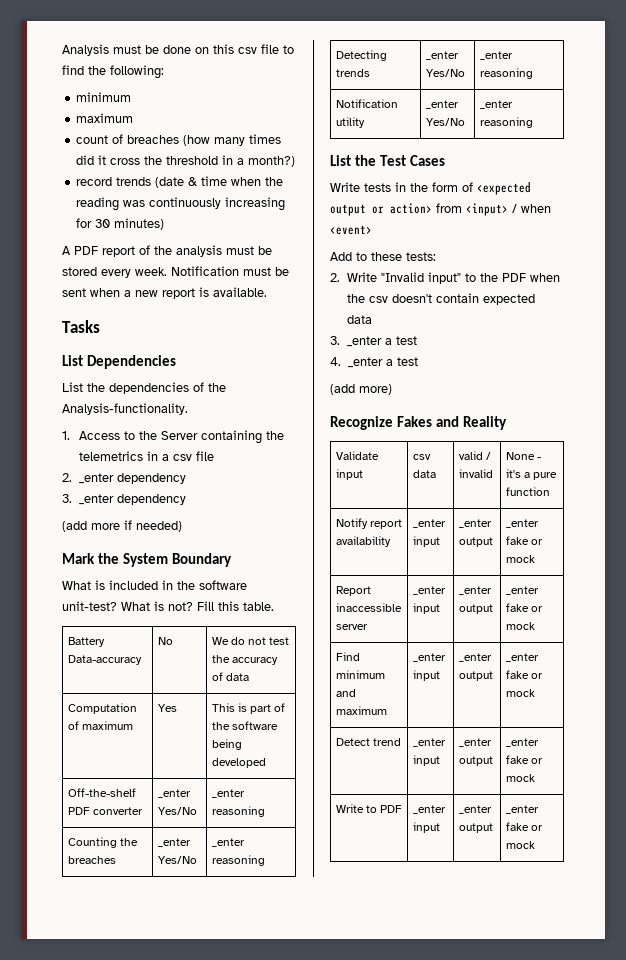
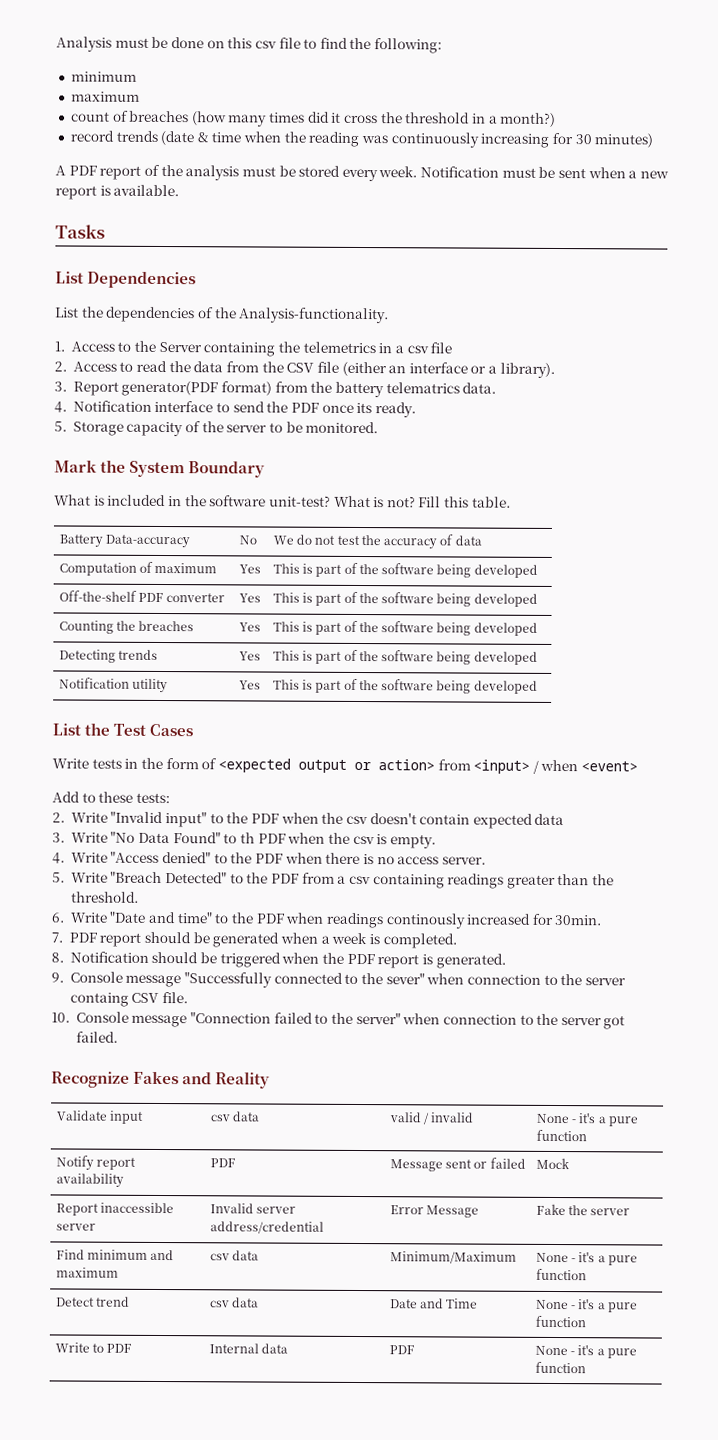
[79,473,187,484] [62,494,187,505] [62,520,182,532] _enter dependency // 3. _enter dependency // (add more if needed) -> [72,360,555,378] [54,380,497,398] [54,400,416,418] [54,421,379,437] Access to read the data from the CSV file (either an interface or a library). // 3. Report generator(PDF format) from the battery telematrics data. // 4. Notification interface to send the PDF once its ready. // 5. Storage capacity of the server to be monitored.
[157,789,191,798] [157,807,197,815] [211,789,245,798] [211,806,265,817] [67,837,138,848] [67,856,116,864] [157,838,191,847] [157,856,197,864] [211,838,245,847] [211,855,265,866] [335,50,387,61] [335,69,370,77] [425,51,459,60] [425,69,465,77] [479,51,513,60] [479,68,533,79] [335,99,398,108] [335,117,365,128] [425,100,459,109] [425,118,465,126] [479,100,513,109] [479,117,533,128] _enter Yes/No | _enter reasoning // Counting the breaches | _enter Yes/No | _enter reasoning // Detecting trends | _enter Yes/No | _enter reasoning // Notification utility | _enter Yes/No | _enter reasoning -> [238,593,261,603] [272,591,538,607] [58,620,195,634] [238,622,261,632] [272,620,538,636] [58,649,159,663] [238,651,261,661] [272,649,538,665] [58,677,169,694] [238,680,261,690] [272,678,538,694] Yes | This is part of the software being developed // Counting the breaches | Yes | This is part of the software being developed // Detecting trends | Yes | This is part of the software being developed // Notification utility | Yes | This is part of the software being developed
[347,336,418,347] [330,357,418,368] [330,384,392,395] _enter a test // 4. _enter a test // (add more) -> [70,831,436,849] [52,851,486,865] [52,871,615,889] [70,891,139,903] [51,911,603,929] [51,931,457,949] [51,951,506,969] [51,971,626,988] [69,992,189,1007] [51,1011,626,1030] [75,1031,118,1043] Write "No Data Found" to th PDF when the csv is empty. // 4. Write "Access denied" to the PDF when there is no access server. // 5. Write "Breach Detected" to the PDF from a csv containing readings greater than the threshold. // 6. Write "Date and time" to the PDF when readings continously increased for 30min. // 7. PDF report should be generated when a week is completed. // 8. Notification should be triggered when the PDF report is generated. // 9. Console message "Successfully connected to the sever" when connection to the server containg CSV file. // 10. Console message "Connection failed to the server" when connection to the server got failed.
[412,519,446,528] [412,536,440,547] [458,519,492,528] [458,537,493,547] [505,519,539,528] [505,536,543,545] [505,555,535,563] [335,586,371,596] [335,603,402,612] [335,624,368,630] [412,586,446,595] [412,603,440,614] [458,586,492,595] [458,604,493,614] [505,586,539,595] [505,603,543,612] [505,622,535,630] [335,652,360,661] [335,670,385,679] [335,689,356,697] [335,706,387,715] [412,653,446,662] [412,670,440,681] [458,653,492,662] [458,671,493,681] [505,653,539,662] [505,670,543,679] [505,689,535,697] [335,738,401,746] [412,738,446,747] [412,755,440,766] [458,738,492,747] [458,756,493,766] [505,738,539,747] [505,755,543,764] [505,774,535,782] [335,804,402,813] [412,805,446,814] [412,822,440,833] [458,805,492,814] [458,823,493,833] [505,805,539,814] [505,822,543,831] [505,841,535,849] _enter input | _enter output | _enter fake or mock // Report inaccessible server | _enter input | _enter output | _enter fake or mock // Find minimum and maximum | _enter input | _enter output | _enter fake or mock // Detect trend | _enter input | _enter output | _enter fake or mock // Write to PDF | _enter input | _enter output | _enter fake or mock -> [209,1158,236,1168] [389,1157,526,1172] [535,1157,570,1170] [55,1202,175,1216] [55,1223,96,1231] [209,1203,297,1214] [209,1221,324,1234] [389,1205,480,1218] [535,1203,631,1216] [55,1249,175,1261] [55,1267,119,1278] [209,1250,260,1261] [389,1251,517,1264] [535,1252,638,1266] [535,1268,587,1281] [55,1296,131,1307] [209,1297,260,1308] [389,1298,479,1309] [535,1299,638,1313] [534,1315,586,1328] [54,1342,133,1353] [208,1343,289,1354] [388,1345,415,1355] [534,1345,637,1359] [534,1361,586,1374] PDF | Message sent or failed | Mock // Report inaccessible server | Invalid server address/credential | Error Message | Fake the server // Find minimum and maximum | csv data | Minimum/Maximum | None - it's a pure function // Detect trend | csv data | Date and Time | None - it's a pure function // Write to PDF | Internal data | PDF | None - it's a pure function

